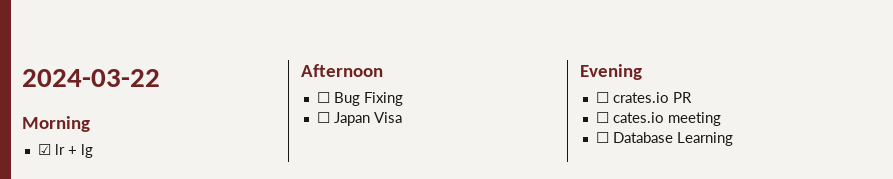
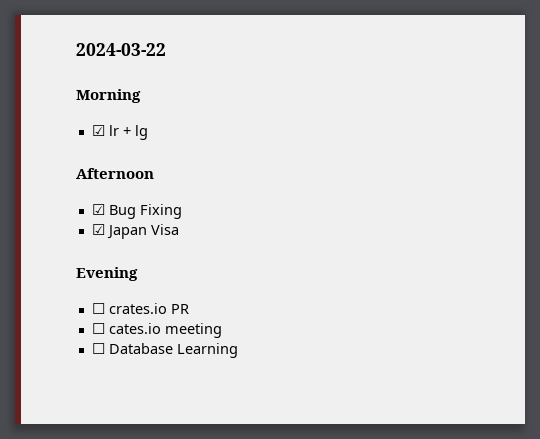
[316,92,330,103] ☐ -> [91,204,105,215] ☑
[316,112,330,123] ☐ -> [91,224,105,235] ☑

